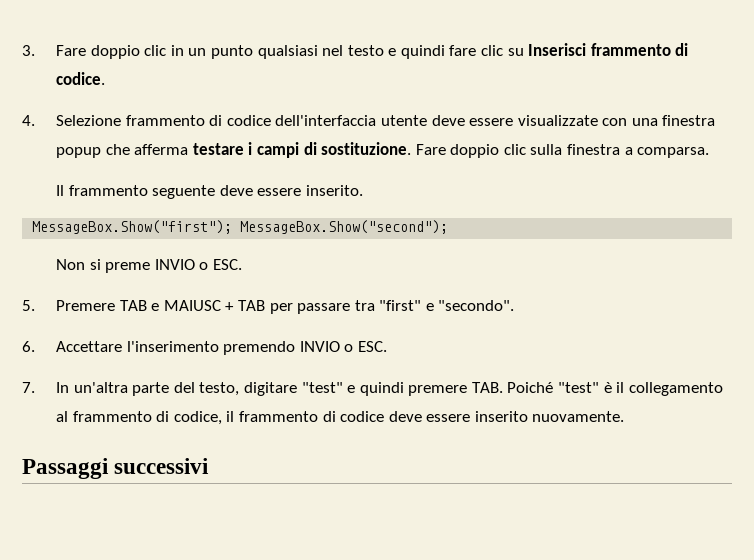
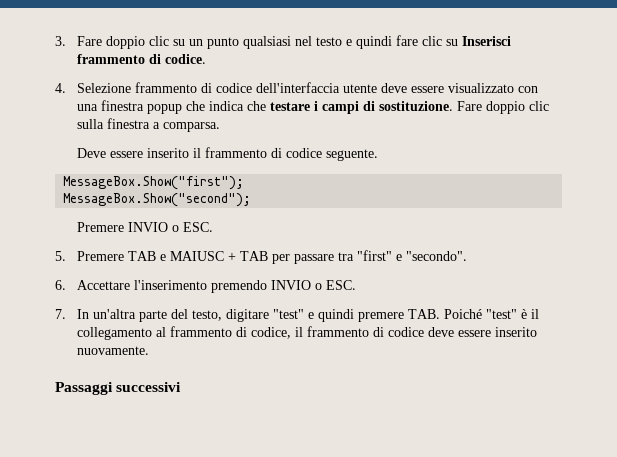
[170,45,184,56] in -> [173,39,186,46] su
[517,115,598,126] visualizzate -> [448,83,515,93] visualizzato
[134,144,189,155] afferma -> [209,101,267,111] indica che
[55,185,363,199] Il frammento seguente deve essere inserito. -> [77,147,379,161] Deve essere inserito il frammento di codice seguente.
(233, 227) none -> (245, 183) //
[55,259,151,273] Non si preme -> [77,222,125,232] Premere

